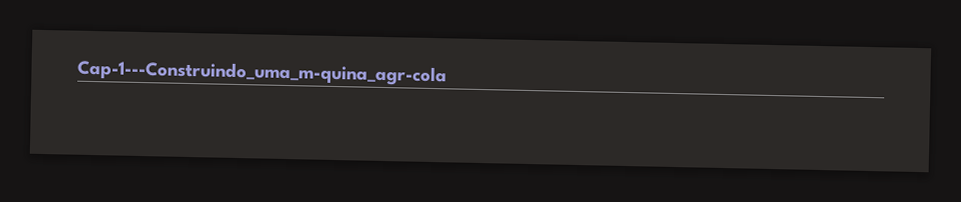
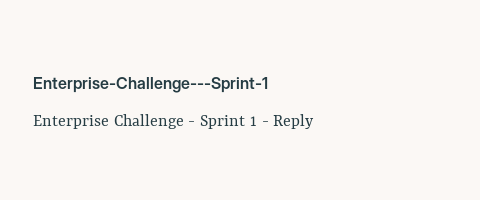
[77,59,447,87] Cap-1---Construindo_uma_m-quina_agr-cola -> [33,77,268,93] [33,114,315,129] Enterprise-Challenge---Sprint-1 // Enterprise Challenge - Sprint 1 - Reply

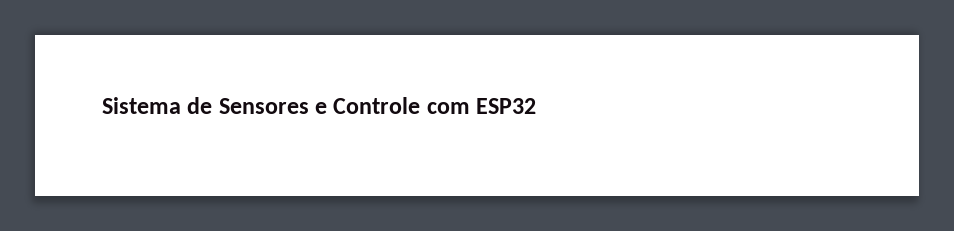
[33,77,268,93] [33,114,315,129] Enterprise-Challenge---Sprint-1 // Enterprise Challenge - Sprint 1 - Reply -> [102,97,537,114] Sistema de Sensores e Controle com ESP32

